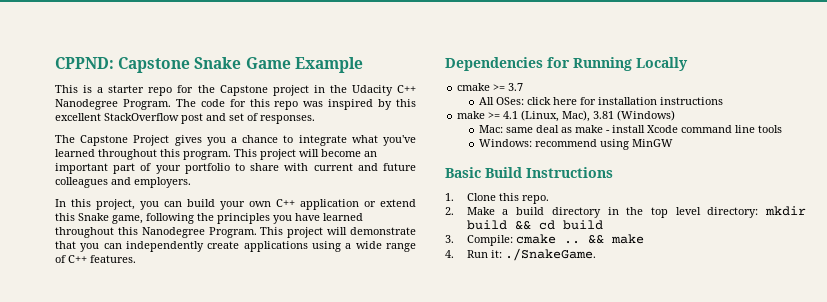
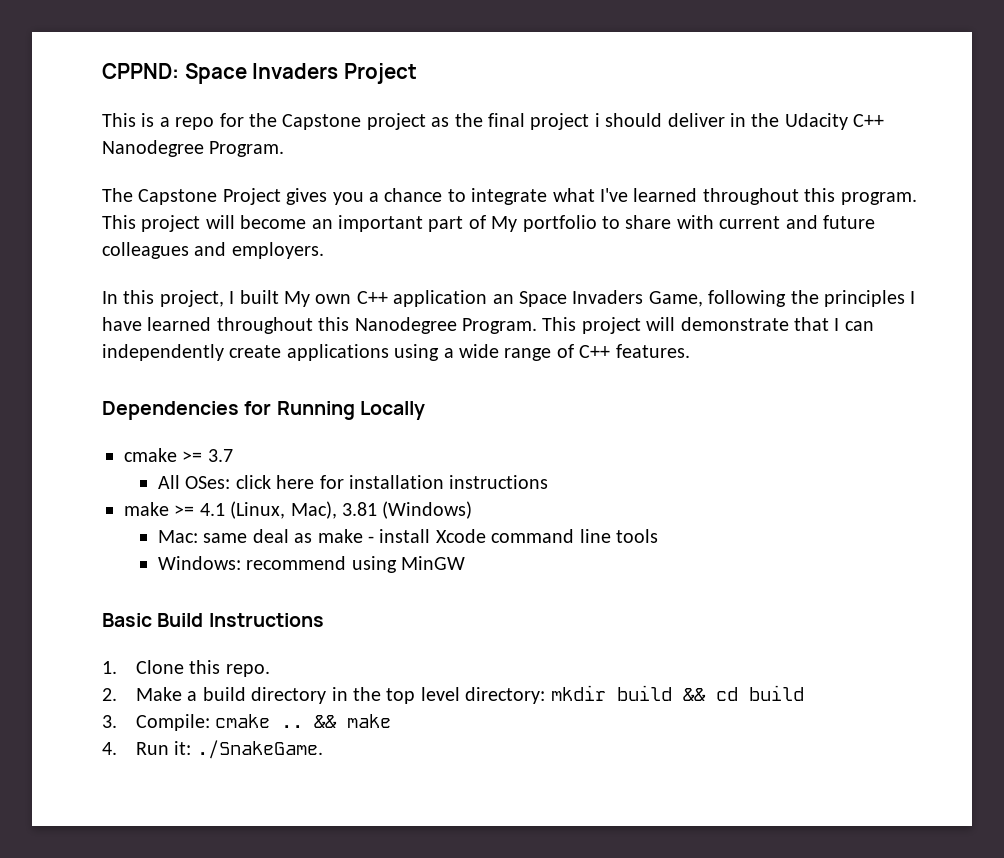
[118,57,363,73] Capstone Snake Game Example -> [184,63,417,84] Space Invaders Project
[108,85,145,93] starter -> (170, 122) none
(309, 90) none -> [431,113,725,130] as the final project i should deliver
[175,99,416,110] [55,113,315,124] The code for this repo was inspired by this excellent StackOverflow post and set of responses. -> (285, 149) none
[382,135,416,146] you've -> [599,188,628,202] I've
[155,165,181,174] your -> [491,216,518,232] My
[140,199,416,210] [55,213,143,224] you can build your own C++ application or extend this Snake game, -> [229,290,703,307] I built My own C++ application an Space Invaders Game,
[273,215,292,224] you -> [910,291,916,304] I
[80,243,100,252] you -> [834,318,840,331] I

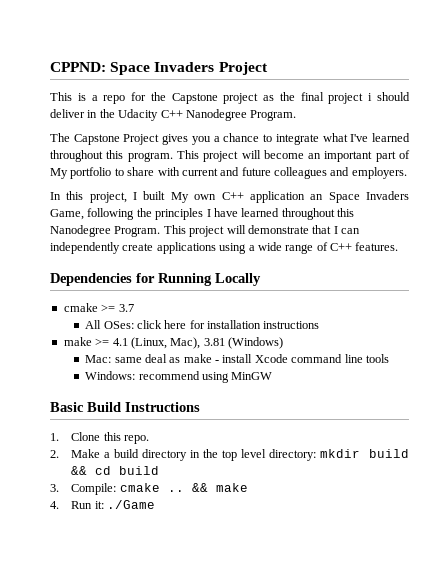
[196,740,323,759] ./SnakeGame. -> [107,500,156,509] ./Game

